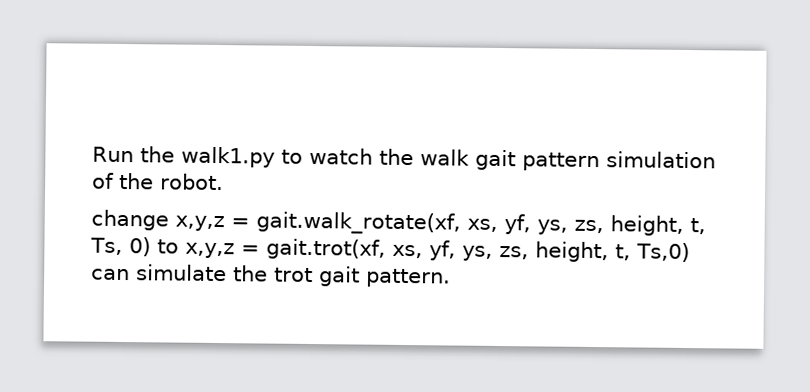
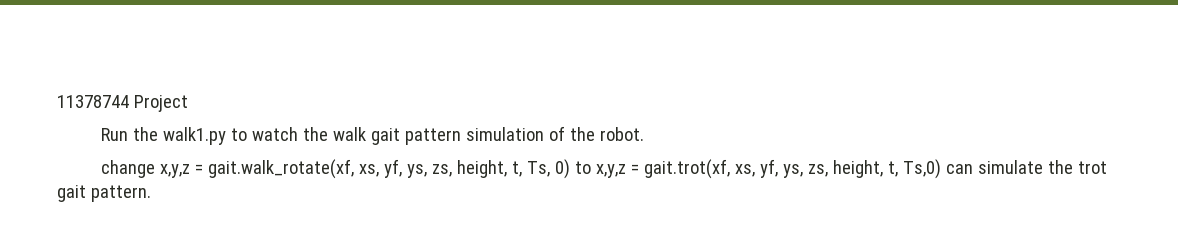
(92, 154) none -> [57,95,188,112] 11378744 Project //

